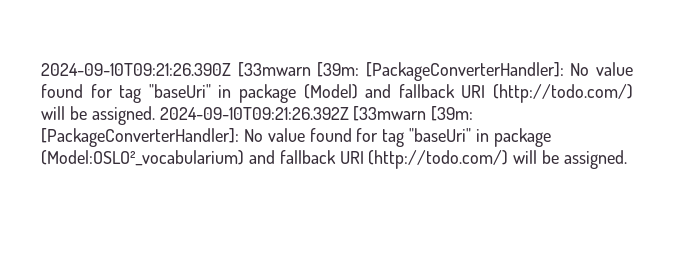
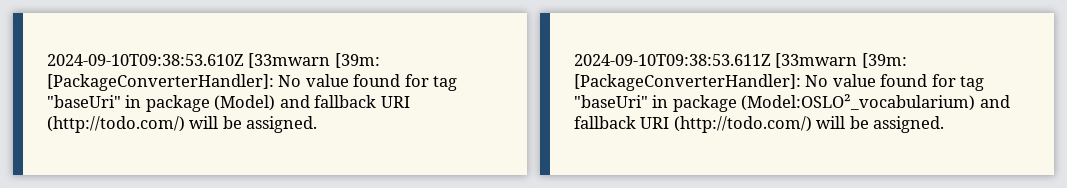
[41,63,231,76] 2024-09-10T09:21:26.390Z -> [47,54,244,66] 2024-09-10T09:38:53.610Z
[159,107,349,120] 2024-09-10T09:21:26.392Z -> [574,54,771,66] 2024-09-10T09:38:53.611Z

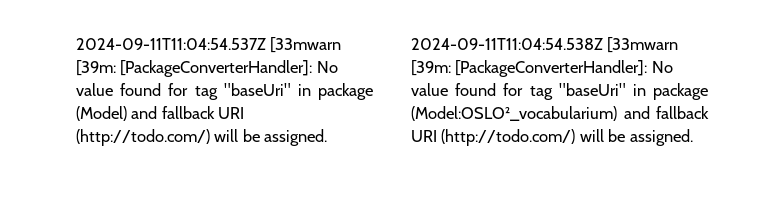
[47,54,244,66] 2024-09-10T09:38:53.610Z -> [76,38,266,50] 2024-09-11T11:04:54.537Z
[574,54,771,66] 2024-09-10T09:38:53.611Z -> [411,38,603,50] 2024-09-11T11:04:54.538Z

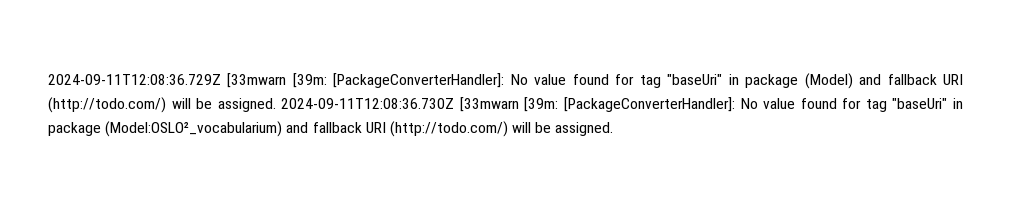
[76,38,266,50] 2024-09-11T11:04:54.537Z -> [48,74,221,85] 2024-09-11T12:08:36.729Z
[411,38,603,50] 2024-09-11T11:04:54.538Z -> [281,98,455,109] 2024-09-11T12:08:36.730Z

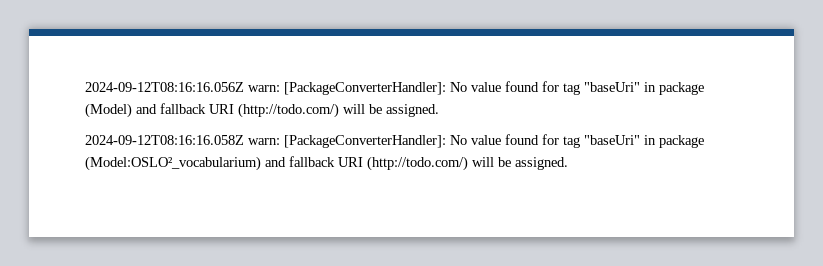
[48,73,327,88] 2024-09-11T12:08:36.729Z [33mwarn [39m: -> [85,82,280,92] 2024-09-12T08:16:16.056Z warn:
[281,97,559,112] 2024-09-11T12:08:36.730Z [33mwarn [39m: -> [85,135,280,145] // 2024-09-12T08:16:16.058Z warn:

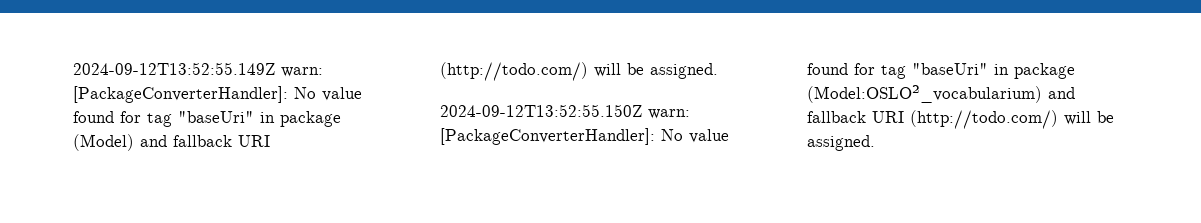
[85,82,244,92] 2024-09-12T08:16:16.056Z -> [73,62,275,75] 2024-09-12T13:52:55.149Z
[85,135,244,145] 2024-09-12T08:16:16.058Z -> [440,104,642,117] 2024-09-12T13:52:55.150Z

